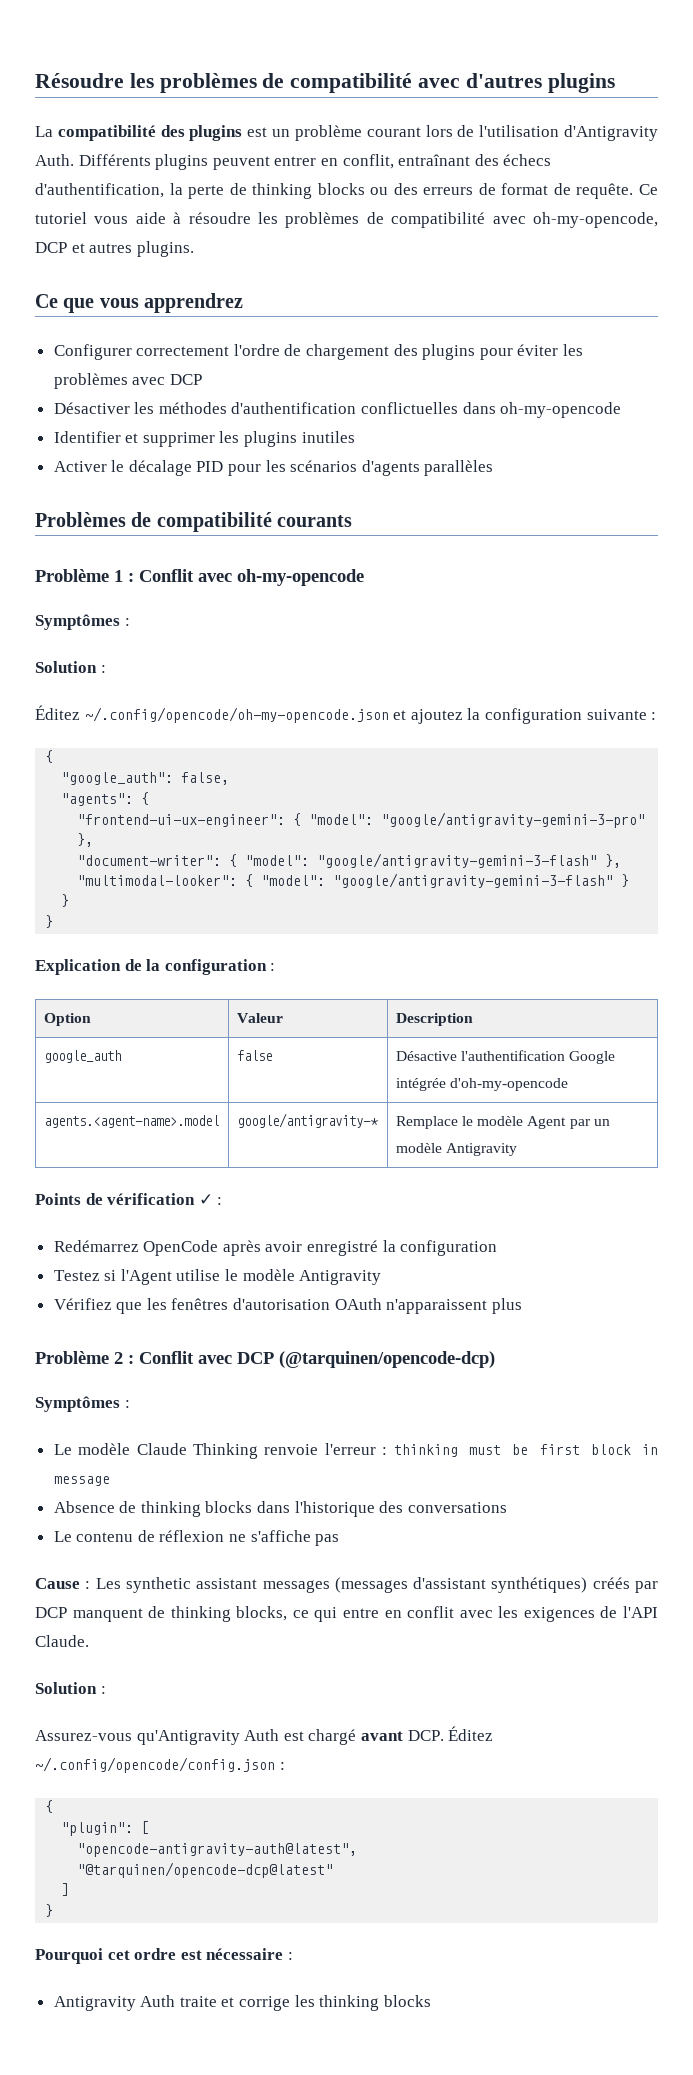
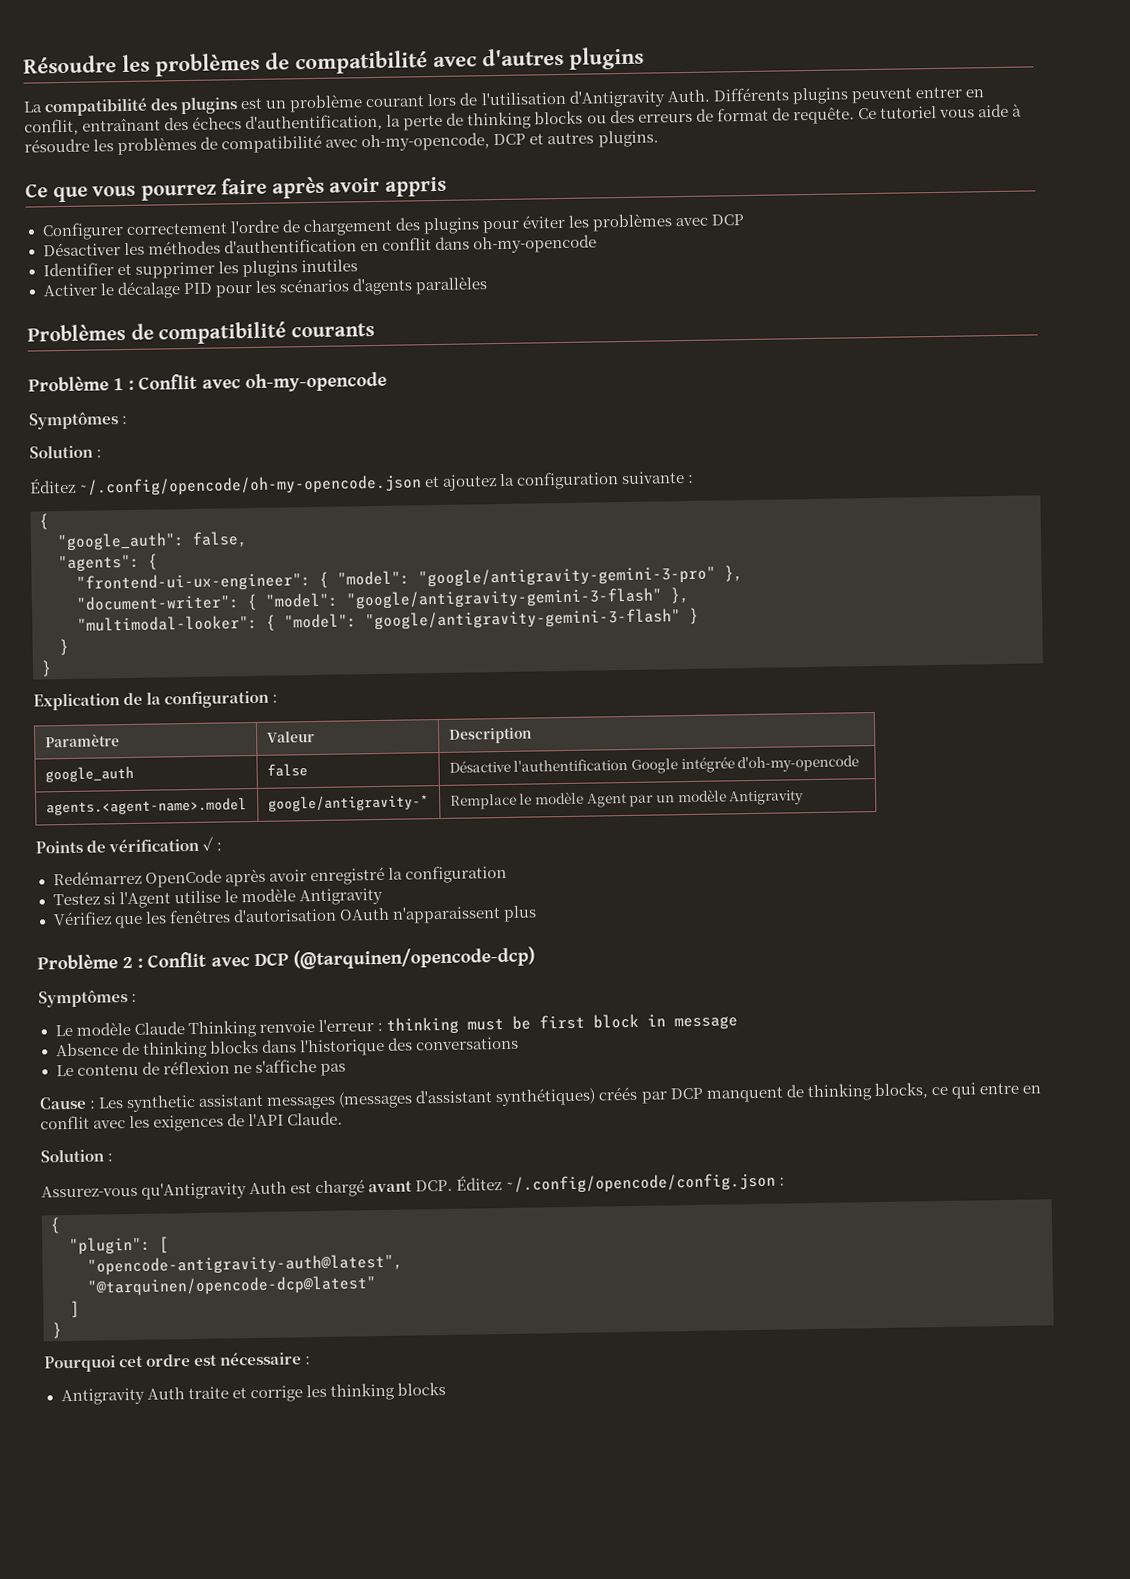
[144,293,244,313] apprendrez -> [140,176,447,201] pourrez faire après avoir appris
[361,402,459,414] conflictuelles -> [359,237,432,252] en conflit
[43,1013,91,1026] Option -> [44,733,120,748] Paramètre

